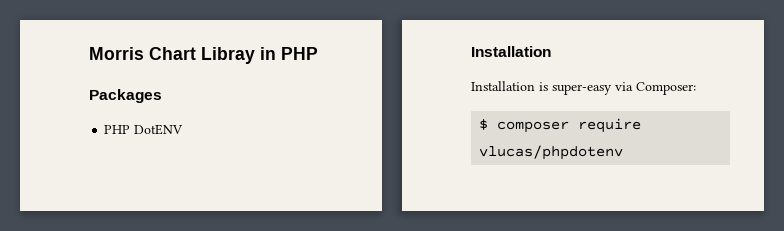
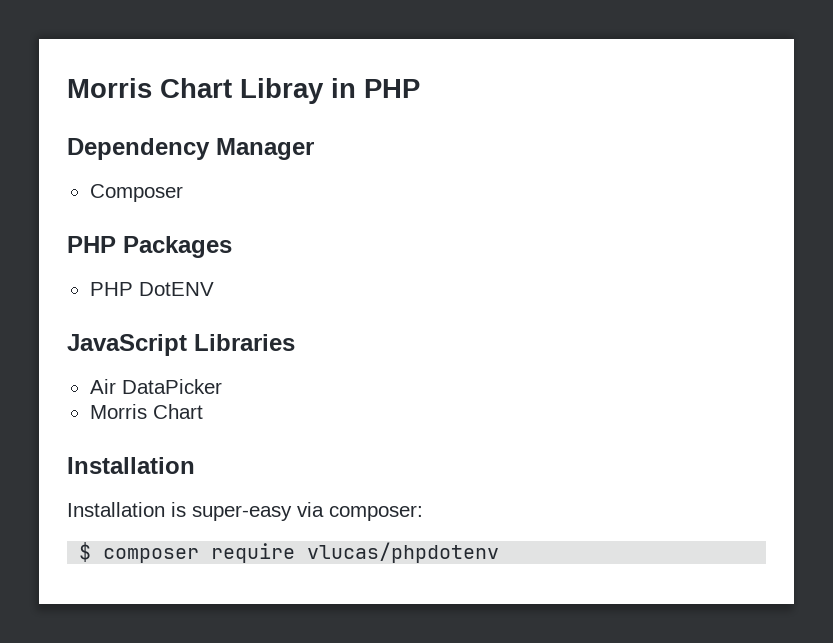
(318, 53) none -> [67,138,314,160] [89,184,183,202] [67,236,116,253] Dependency Manager // Composer // PHP
(184, 129) none -> [67,334,295,356] [89,379,222,394] [89,404,203,419] // JavaScript Libraries // Air DataPicker // Morris Chart
[636,82,696,95] Composer: -> [329,505,423,521] composer:

